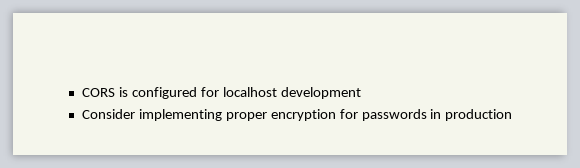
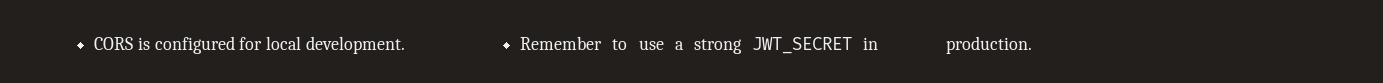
[222,87,361,99] [81,109,513,121] localhost development // Consider implementing proper encryption for passwords in production -> [266,36,405,54] [520,36,1033,54] local development. // Remember to use a strong JWT_SECRET in production.

